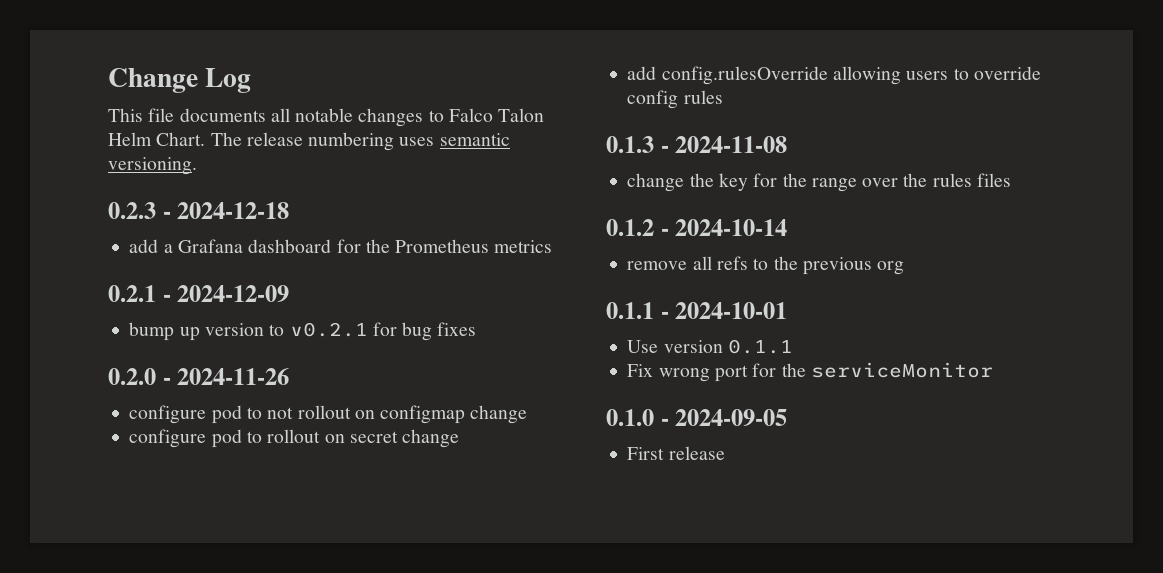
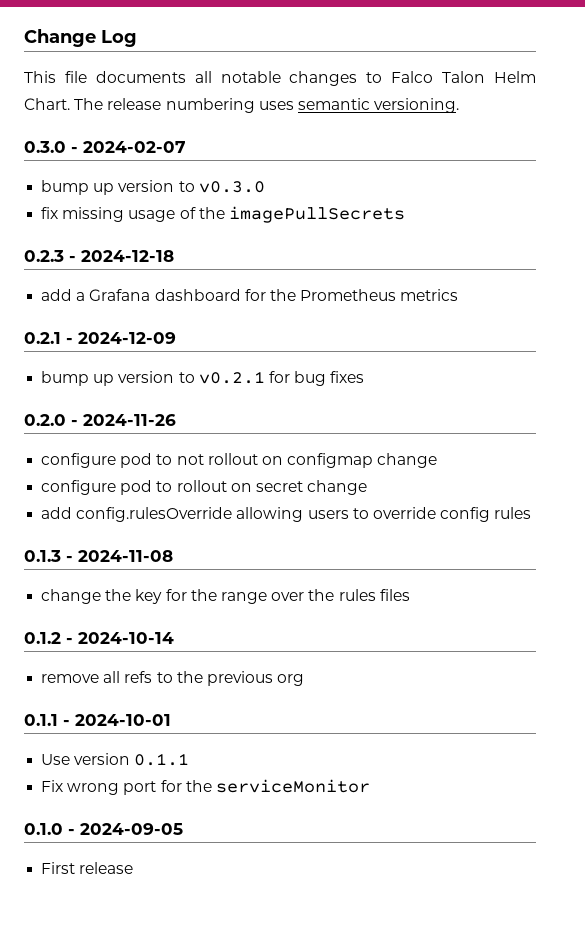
(197, 166) none -> [24,141,186,153] [41,180,265,195] [41,206,405,223] // 0.3.0 - 2024-02-07 // bump up version to v0.3.0 // fix missing usage of the imagePullSecrets

